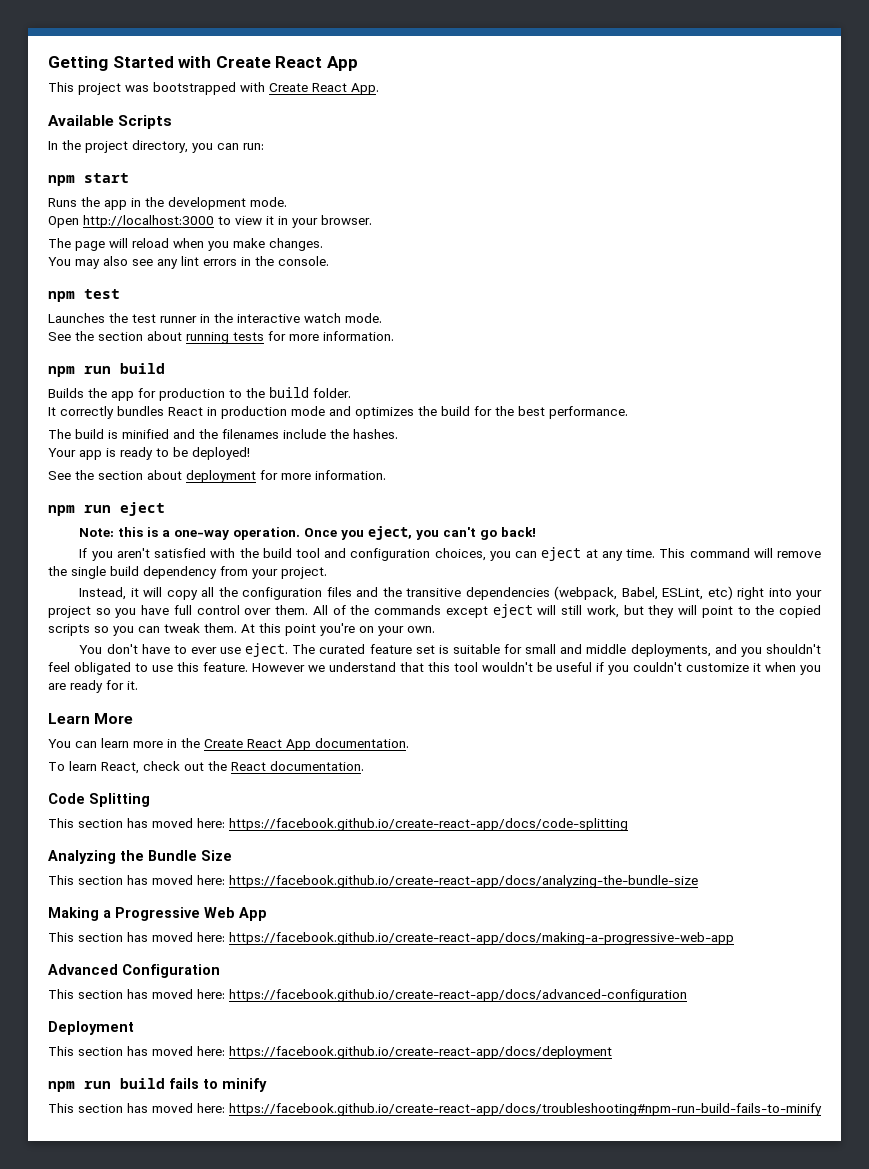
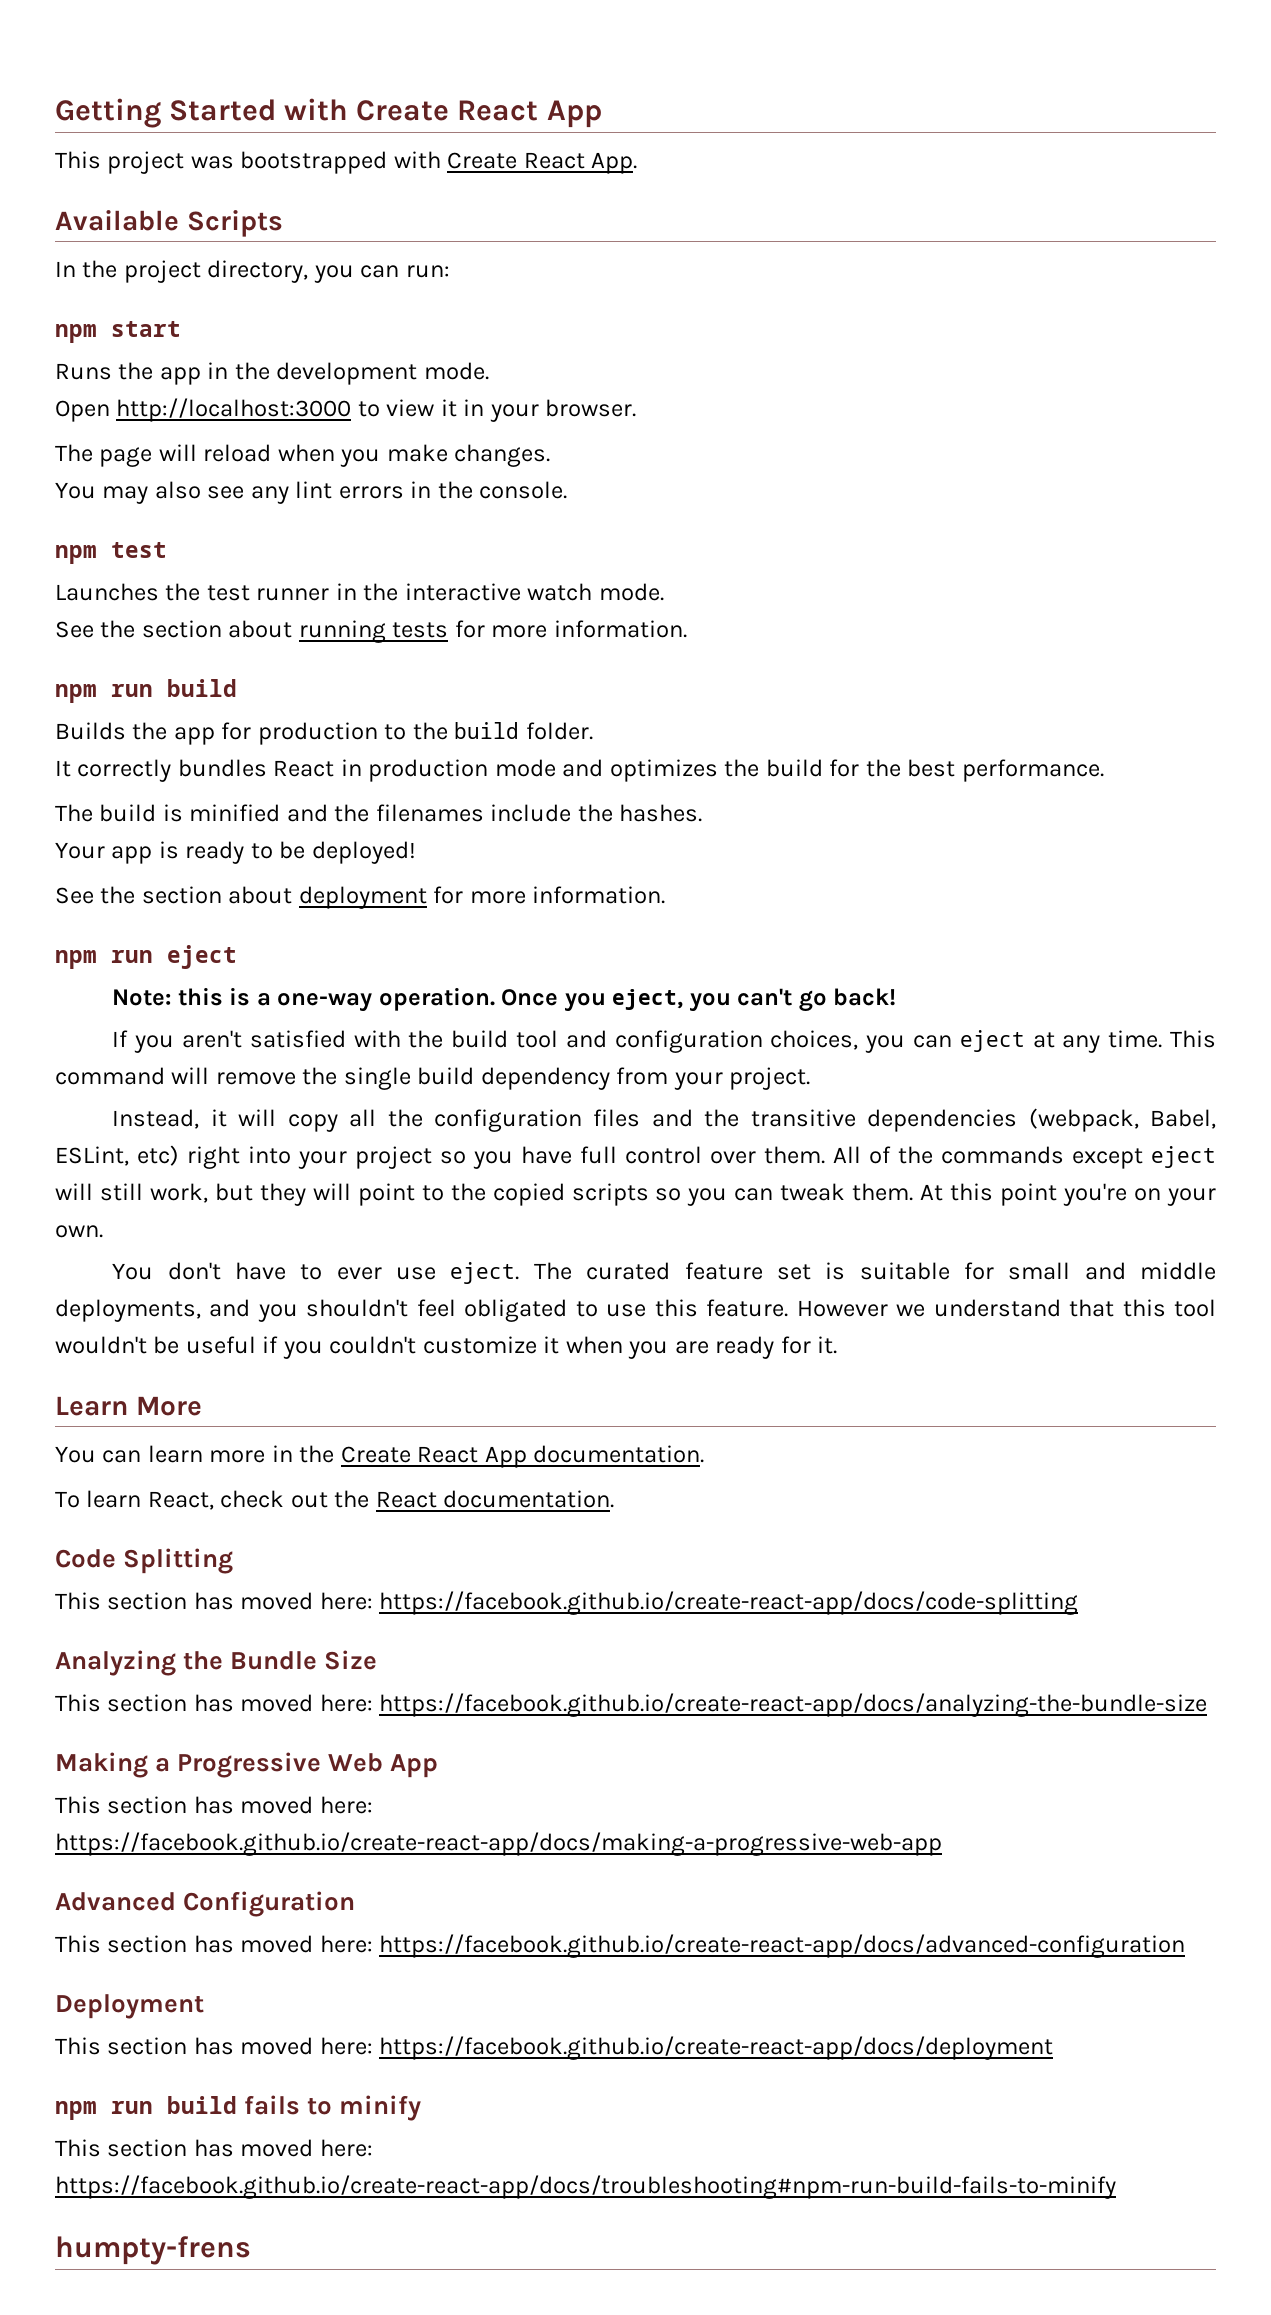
(822, 1109) none -> [55,2236,251,2265] // humpty-frens

